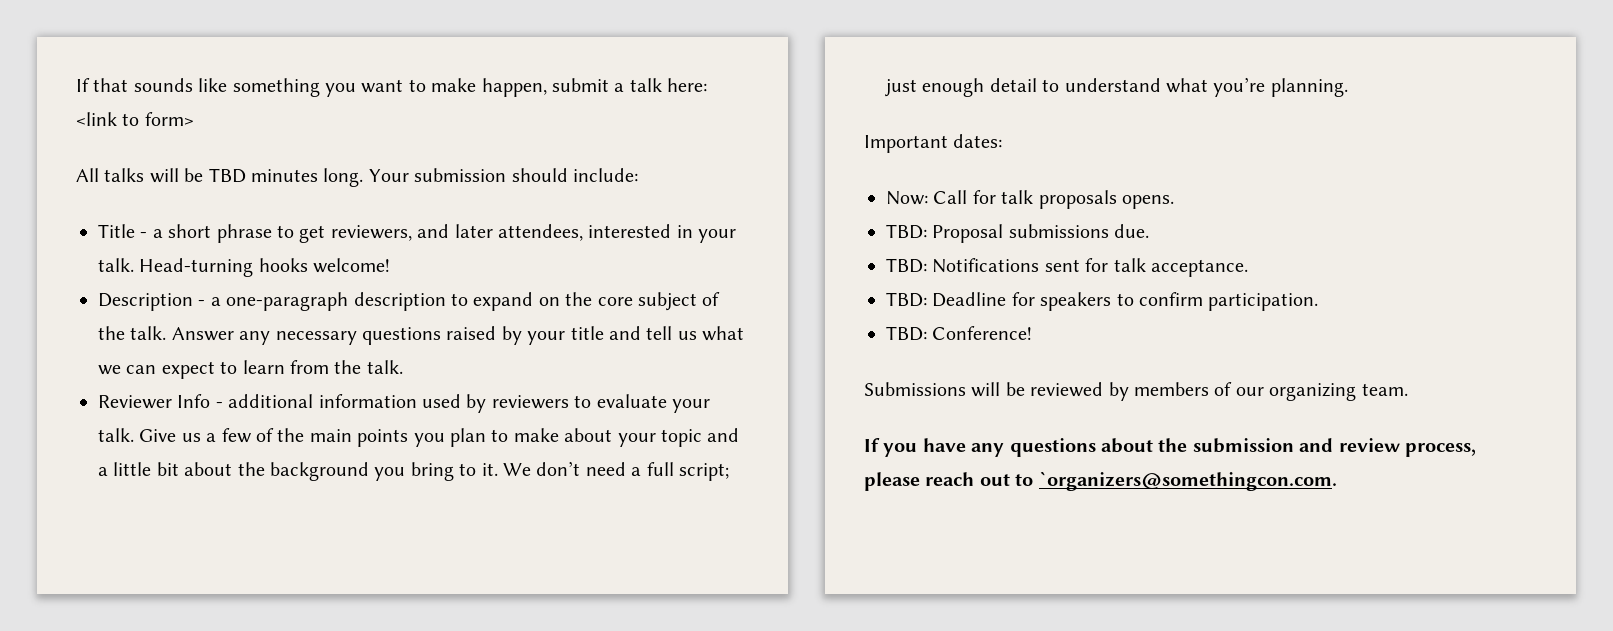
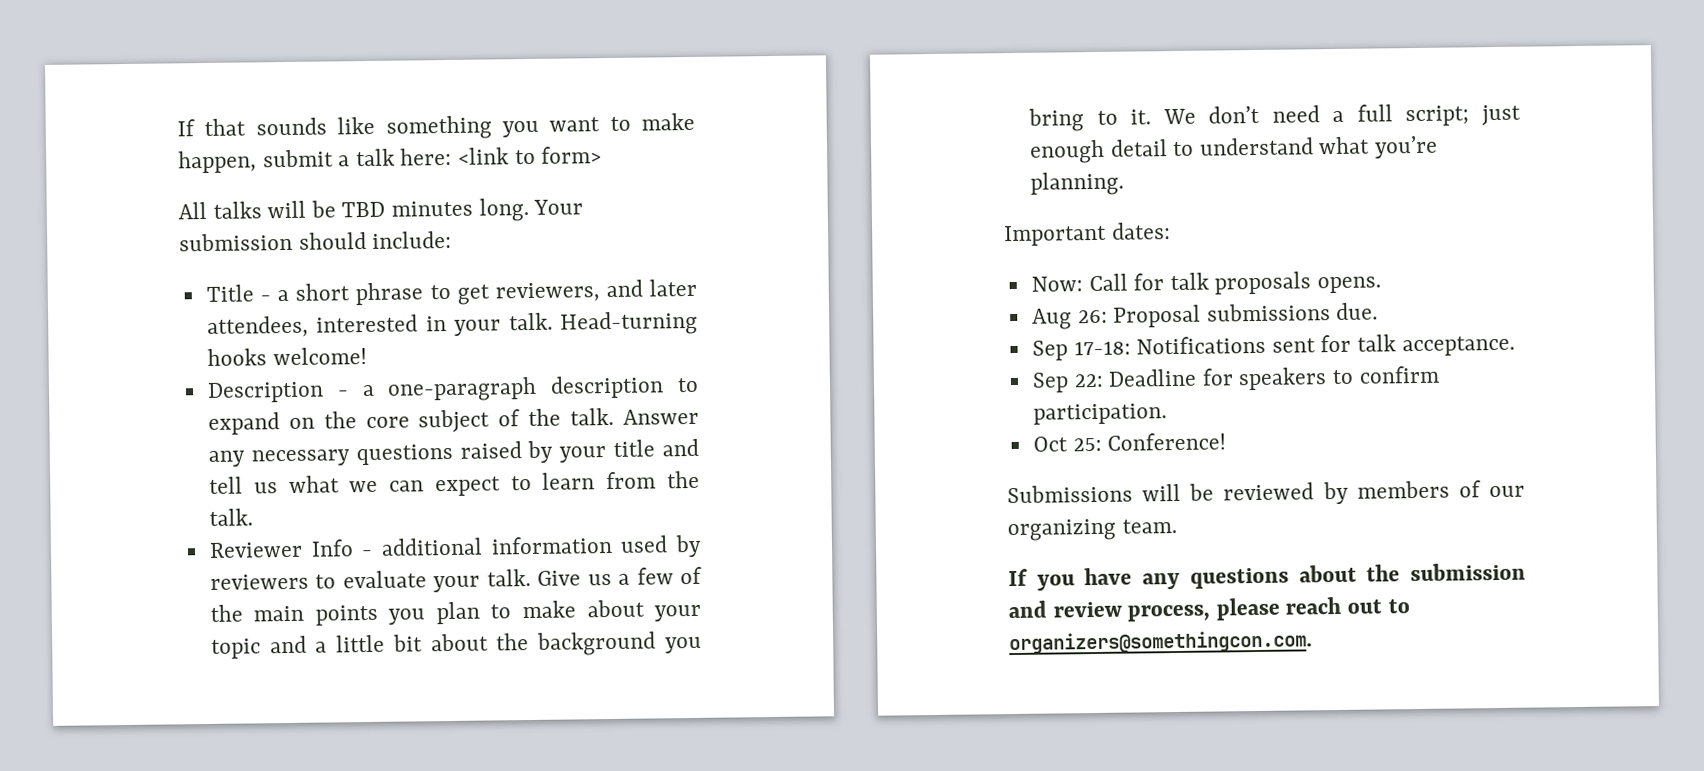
[886,224,927,239] TBD: -> [1031,308,1108,330] Aug 26:
[886,258,927,273] TBD: -> [1031,340,1131,361] Sep 17-18:
[886,292,927,307] TBD: -> [1031,372,1104,393] Sep 22:
[886,326,927,341] TBD: -> [1032,436,1102,452] Oct 25:
[1038,471,1337,491] `organizers@somethingcon.com. -> [1009,630,1313,655] organizers@somethingcon.com.

